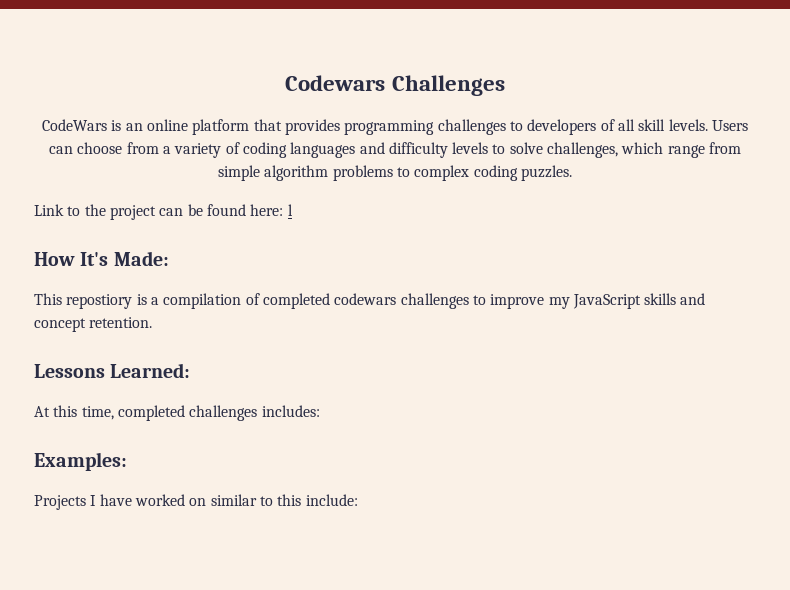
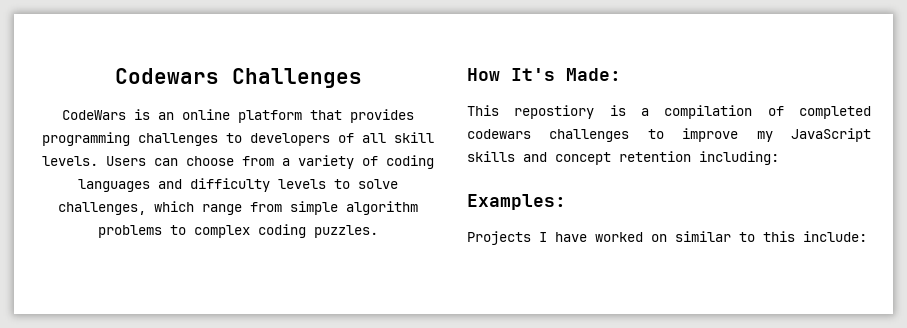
[34,204,293,220] // Link to the project can be found here: l -> (378, 231) none
[89,317,153,328] [34,363,191,378] [34,405,320,421] retention. // Lessons Learned: // At this time, completed challenges includes: -> [619,151,779,165] retention including:

